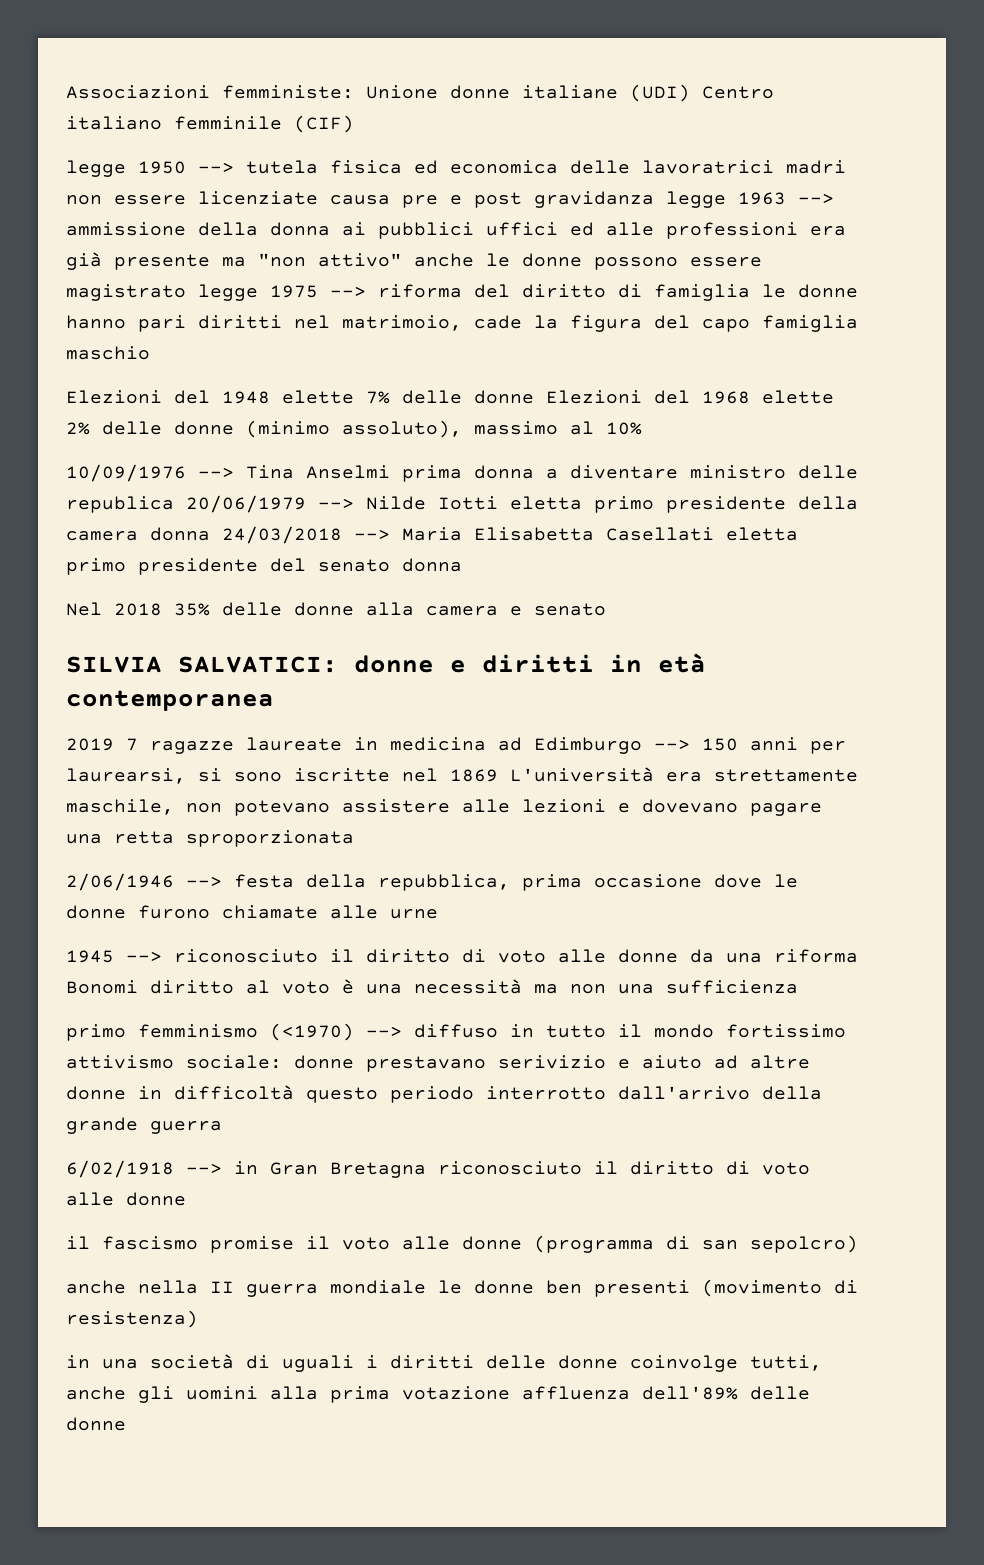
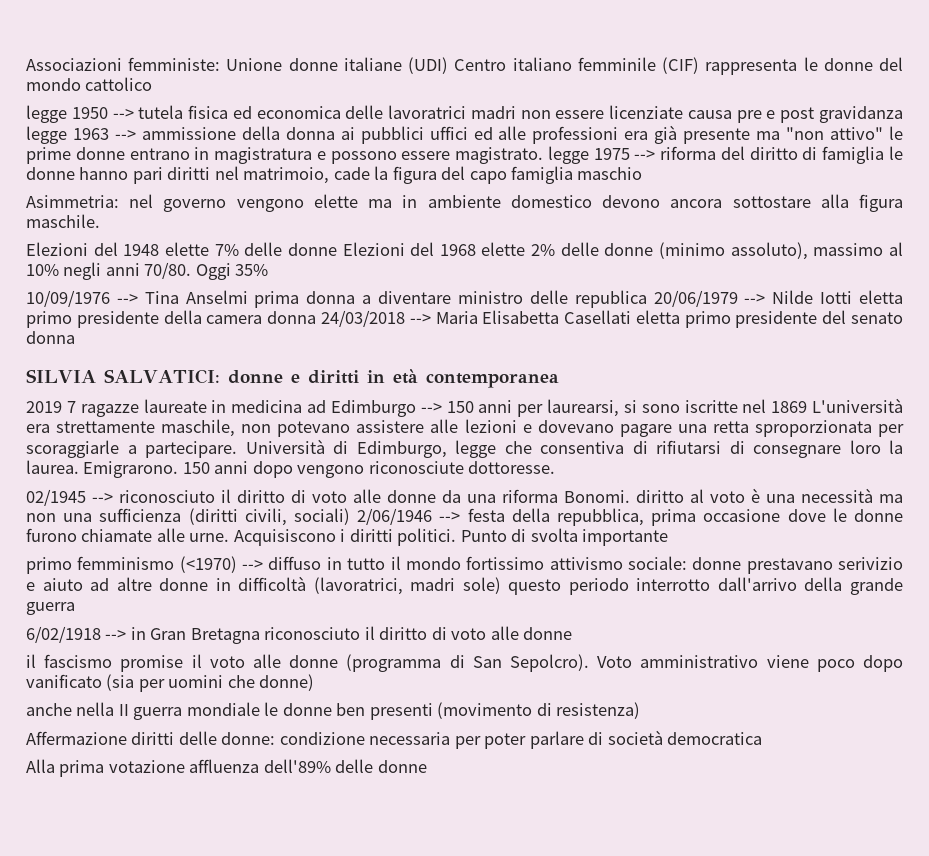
(354, 124) none -> [705,57,904,75] [26,77,153,91] rappresenta le donne del mondo cattolico
[414,253,582,267] anche le donne -> [889,126,904,140] [26,147,326,164] le prime donne entrano in magistratura e
[66,284,186,301] magistrato -> [455,147,544,164] magistrato.
(150, 353) none -> [26,194,904,212] [26,214,100,228] // Asimmetria: nel governo vengono elette ma in ambiente domestico devono ancora sottostare alla figura maschile.
(642, 428) none -> [63,262,269,280] negli anni 70/80. Oggi 35%
[66,602,606,616] // Nel 2018 35% delle donne alla camera e senato -> (75, 337) none
(354, 838) // -> [877,424,904,437] [26,439,903,458] [26,460,556,478] [26,488,903,506] [26,508,351,526] per scoraggiarle a partecipare. Università di Edimburgo, legge che consentiva di rifiutarsi di consegnare loro la laurea. Emigrarono. 150 anni dopo vengono riconosciute dottoresse. // 02/1945 --> riconosciuto il diritto di voto alle donne da una riforma Bonomi. diritto al voto è una necessità ma non una sufficienza (diritti civili, sociali)
[390,909,438,919] [66,949,858,963] [66,979,798,994] urne // 1945 --> riconosciuto il diritto di voto alle donne da una riforma Bonomi diritto al voto è una necessità ma non una sufficienza -> [189,528,669,546] urne. Acquisiscono i diritti politici. Punto di svolta importante
(294, 1092) none -> [313,577,501,595] (lavoratrici, madri sole)
[702,1235,858,1253] san sepolcro) -> [472,654,904,672] [26,674,315,692] San Sepolcro). Voto amministrativo viene poco dopo vanificato (sia per uomini che donne)
[66,1354,822,1372] [66,1386,318,1403] in una società di uguali i diritti delle donne coinvolge tutti, anche gli uomini alla -> [26,730,763,749] [26,759,55,773] Affermazione diritti delle donne: condizione necessaria per poter parlare di società democratica // Alla

